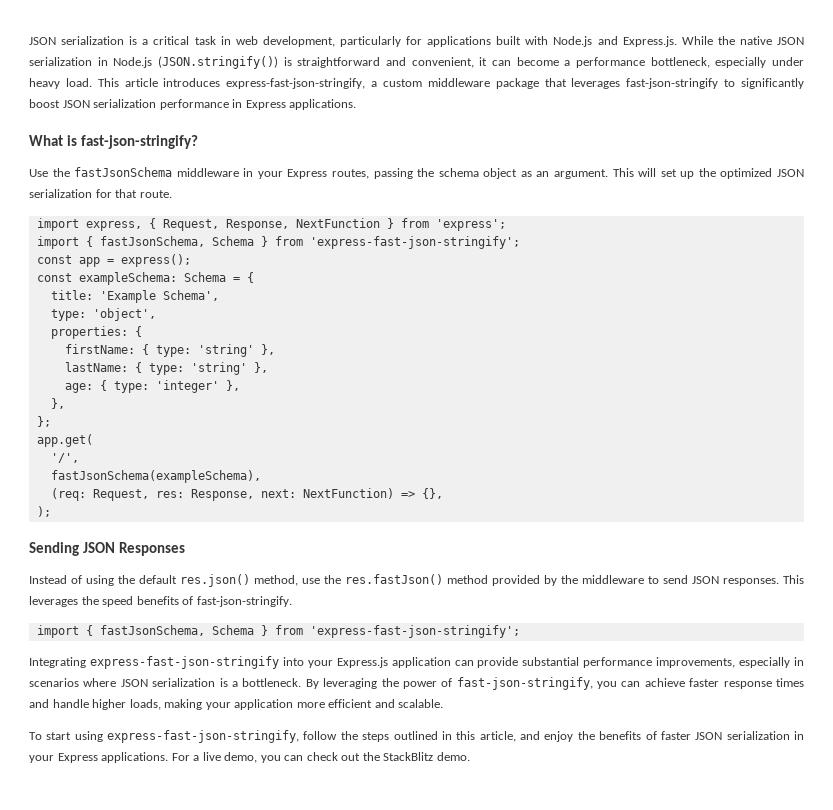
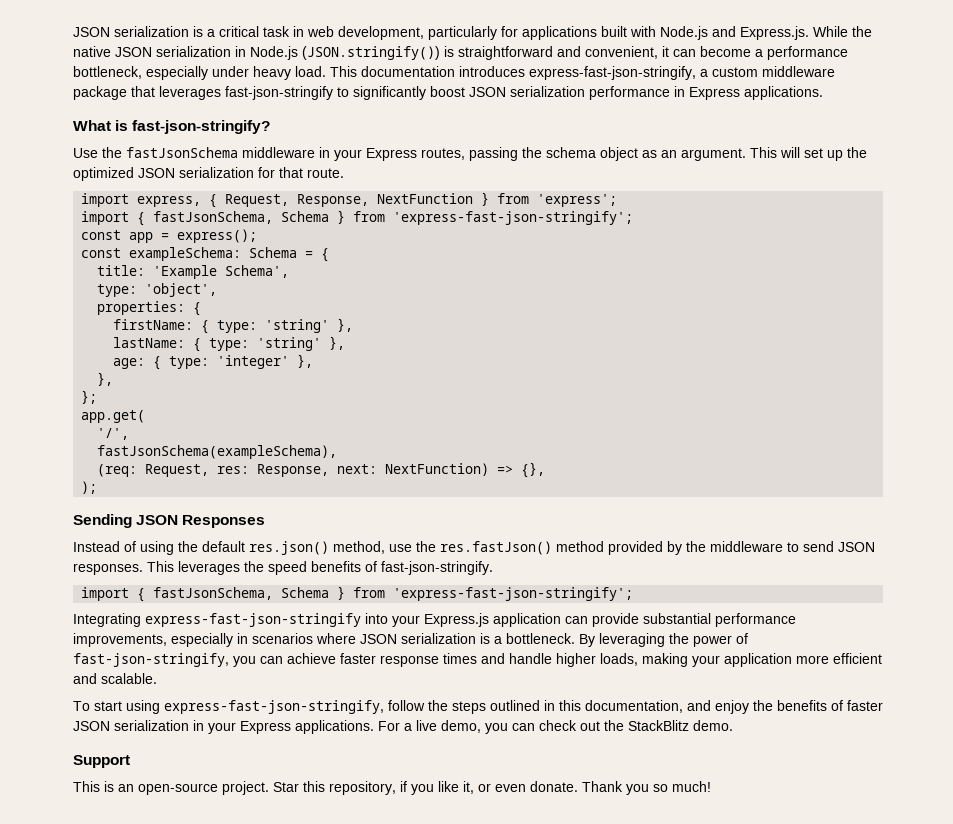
[124,78,158,87] article -> [361,66,455,77] documentation
[479,731,516,742] article, -> [585,700,683,713] documentation,
(470, 756) none -> [73,755,130,768] [73,781,711,795] // Support // This is an open-source project. Star this repository, if you like it, or even donate. Thank you so much!

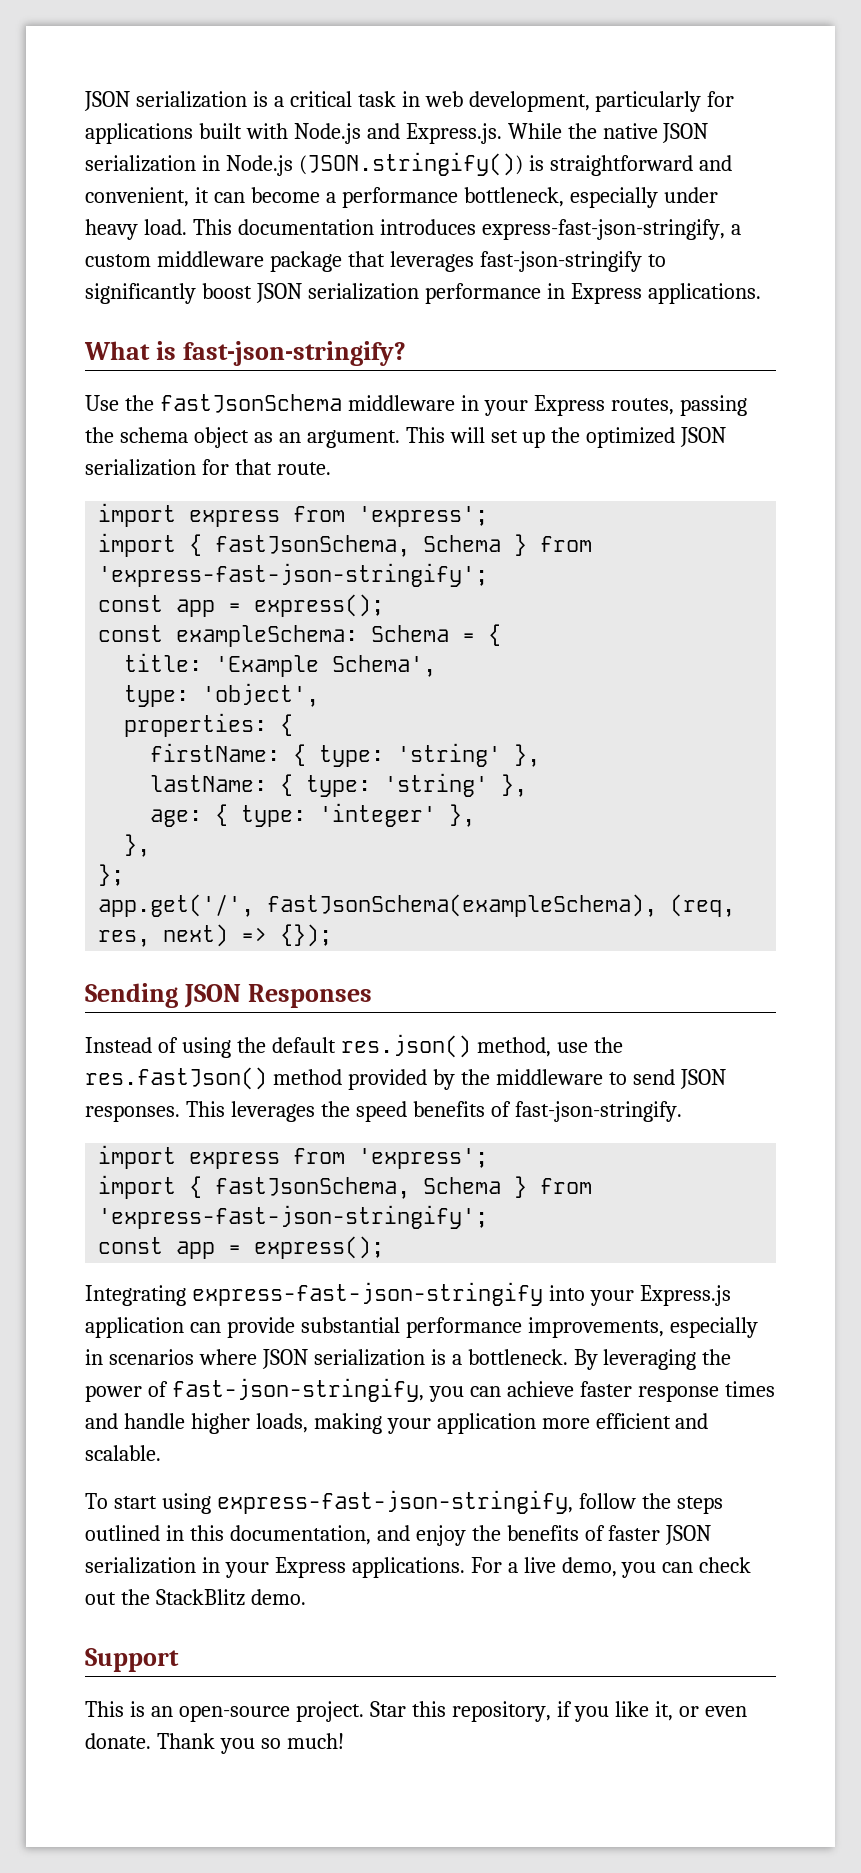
[137,192,490,208] express, { Request, Response, NextFunction } -> [189,510,281,527] express
[81,410,146,423] [97,428,130,440] app.get( // '/', // -> [98,894,255,917] app.get('/',
[97,462,546,478] [81,481,98,494] // (req: Request, res: Response, next: NextFunction) => {}, // ); -> [670,894,736,917] [98,924,333,947] (req, res, next) => {});
[81,586,634,602] // import { fastJsonSchema, Schema } from 'express-fast-json-stringify'; -> [98,1145,489,1169] [98,1175,593,1199] [98,1205,489,1229] [98,1236,385,1259] // import express from 'express'; // import { fastJsonSchema, Schema } from 'express-fast-json-stringify'; // const app = express();

